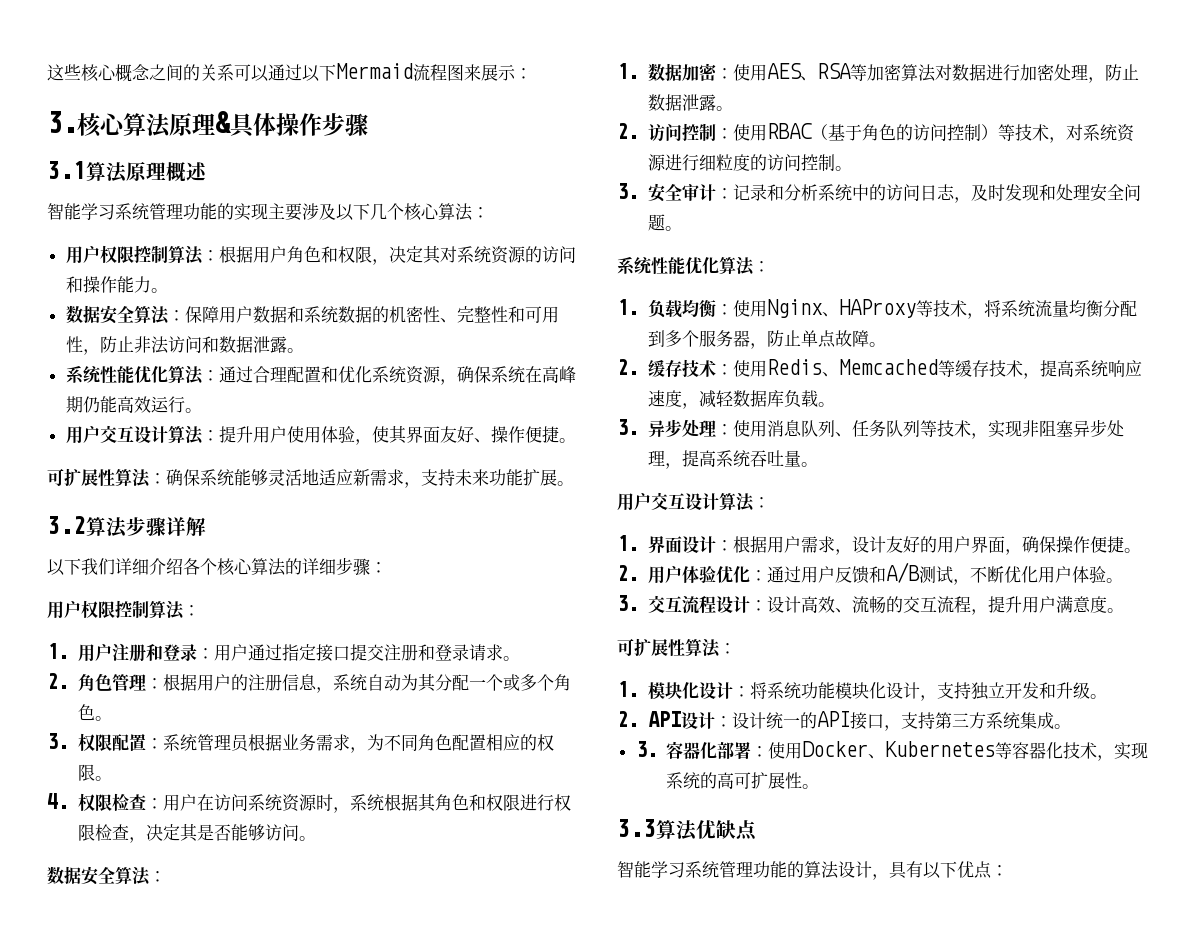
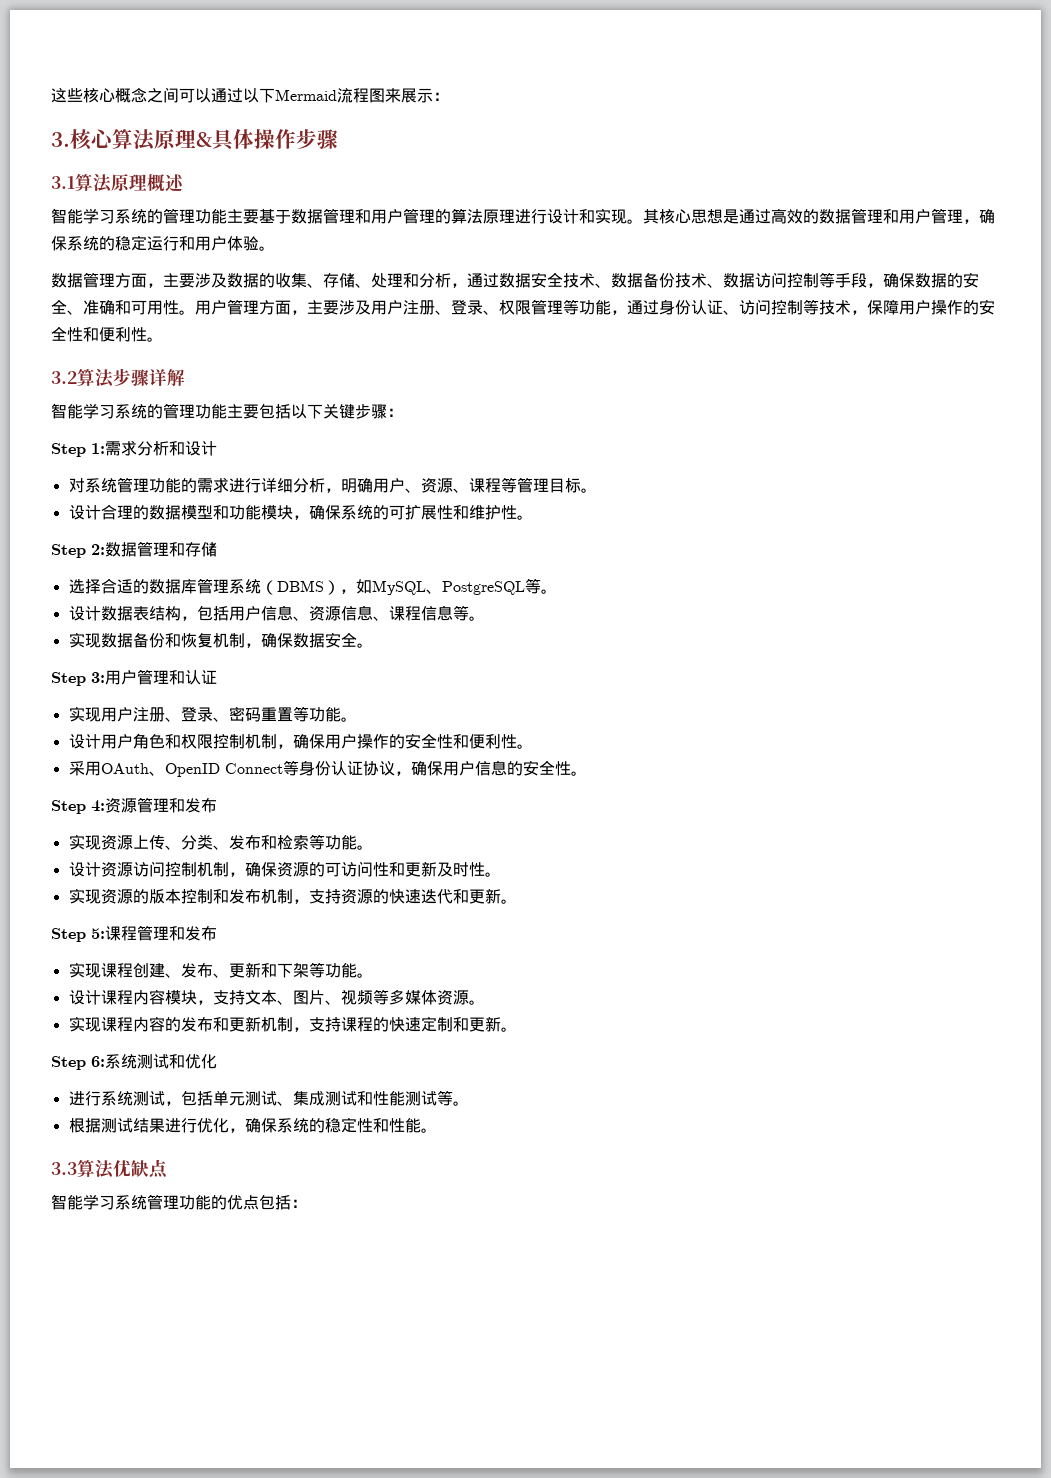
[183,64,234,81] 的关系 -> (179, 95) none
[149,203,489,221] [65,245,576,265] [65,276,168,293] [65,305,559,325] [65,336,304,355] [65,365,576,385] [65,396,202,413] [65,425,576,445] [47,468,557,488] 管理功能的实现主要涉及以下几个核心算法： // 用户权限控制算法：根据用户角色和权限，决定其对系统资源的访问和操作能力。 // 数据安全算法：保障用户数据和系统数据的机密性、完整性和可用性，防止非法访问和数据泄露。 // 系统性能优化算法：通过合理配置和优化系统资源，确保系统在高峰期仍能高效运行。 // 用户交互设计算法：提升用户使用体验，使其界面友好、操作便捷。 // 可扩展性算法：确保系统能够灵活地适应新需求，支持未来功能扩展 -> [147,208,995,224] [51,235,275,251] [51,272,979,288] [51,299,995,315] [51,326,147,342] 的管理功能主要基于数据管理和用户管理的算法原理进行设计和实现。其核心思想是通过高效的数据管理和用户管理，确保系统的稳定运行和用户体验。 // 数据管理方面，主要涉及数据的收集、存储、处理和分析，通过数据安全技术、数据备份技术、数据访问控制等手段，确保数据的安全、准确和可用性。用户管理方面，主要涉及用户注册、登录、权限管理等功能，通过身份认证、访问控制等技术，保障用户操作的安全性和便利性
[47,557,387,576] [47,600,200,620] [47,643,520,662] [47,673,571,693] [77,704,112,721] [47,733,554,753] [77,764,112,781] [47,793,571,813] [77,823,316,843] [47,866,166,886] [617,63,1139,83] [647,94,733,111] [617,123,1135,143] [647,154,852,171] [617,183,1141,203] [647,214,682,231] [617,256,770,276] [617,299,1137,319] [647,330,886,349] [617,359,1142,379] [647,390,835,409] [617,419,1124,439] [647,450,818,469] [617,492,770,512] [617,535,1141,555] [617,562,1123,585] [617,595,1124,615] [617,638,736,658] [617,681,1107,701] [617,711,1071,731] [635,741,1149,761] [666,772,803,789] 以下我们详细介绍各个核心算法的详细步骤： // 用户权限控制算法： // 1.用户注册和登录：用户通过指定接口提交注册和登录请求。 // 2.角色管理：根据用户的注册信息，系统自动为其分配一个或多个角色。 // 3.权限配置：系统管理员根据业务需求，为不同角色配置相应的权限。 // 4.权限检查：用户在访问系统资源时，系统根据其角色和权限进行权限检查，决定其是否能够访问。 // 数据安全算法： // 1.数据加密：使用AES、RSA等加密算法对数据进行加密处理，防止数据泄露。 // 2.访问控制：使用RBAC（基于角色的访问控制）等技术，对系统资源进行细粒度的访问控制。 // 3.安全审计：记录和分析系统中的访问日志，及时发现和处理安全问题。 // 系统性能优化算法： // 1.负载均衡：使用Nginx、HAProxy等技术，将系统流量均衡分配到多个服务器，防止单点故障。 // 2.缓存技术：使用Redis、Memcached等缓存技术，提高系统响应速度，减轻数据库负载。 // 3.异步处理：使用消息队列、任务队列等技术，实现非阻塞异步处理，提高系统吞吐量。 // 用户交互设计算法： // 1.界面设计：根据用户需求，设计友好的用户界面，确保操作便捷。 // 2.用户体验优化：通过用户反馈和A/B测试，不断优化用户体验。 // 3.交互流程设计：设计高效、流畅的交互流程，提升用户满意度。 // 可扩展性算法： // 1.模块化设计：将系统功能模块化设计，支持独立开发和升级。 // 2. API设计：设计统一的API接口，支持第三方系统集成。 // 3.容器化部署：使用Docker、Kubernetes等容器化技术，实现系统的高可扩展性 -> [51,403,403,419] [51,440,217,457] [68,477,597,493] [68,504,533,520] [51,541,217,558] [68,578,557,595] [68,605,485,621] [68,632,373,648] [51,669,217,686] [68,706,357,722] [68,733,533,749] [68,760,587,777] [51,797,217,814] [68,834,373,850] [68,861,501,877] [68,888,517,904] [51,925,217,942] [68,962,373,978] [68,989,485,1005] [68,1016,517,1032] [51,1054,217,1070] [68,1090,469,1106] [68,1117,421,1133] 智能学习系统的管理功能主要包括以下关键步骤： // Step 1:需求分析和设计 // 对系统管理功能的需求进行详细分析，明确用户、资源、课程等管理目标。 // 设计合理的数据模型和功能模块，确保系统的可扩展性和维护性。 // Step 2:数据管理和存储 // 选择合适的数据库管理系统（DBMS），如MySQL、PostgreSQL等。 // 设计数据表结构，包括用户信息、资源信息、课程信息等。 // 实现数据备份和恢复机制，确保数据安全。 // Step 3:用户管理和认证 // 实现用户注册、登录、密码重置等功能。 // 设计用户角色和权限控制机制，确保用户操作的安全性和便利性。 // 采用OAuth、OpenID Connect等身份认证协议，确保用户信息的安全性。 // Step 4:资源管理和发布 // 实现资源上传、分类、发布和检索等功能。 // 设计资源访问控制机制，确保资源的可访问性和更新及时性。 // 实现资源的版本控制和发布机制，支持资源的快速迭代和更新。 // Step 5:课程管理和发布 // 实现课程创建、发布、更新和下架等功能。 // 设计课程内容模块，支持文本、图片、视频等多媒体资源。 // 实现课程内容的发布和更新机制，支持课程的快速定制和更新。 // Step 6:系统测试和优化 // 进行系统测试，包括单元测试、集成测试和性能测试等。 // 根据测试结果进行优化，确保系统的稳定性和性能
[804,861,992,880] 算法设计，具有以下优点 -> [227,1194,291,1210] 优点包括

